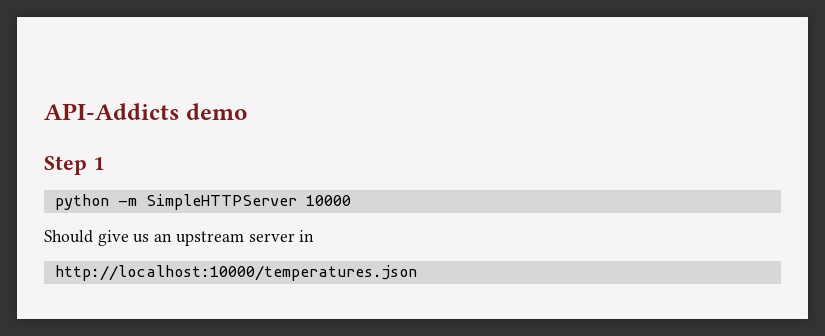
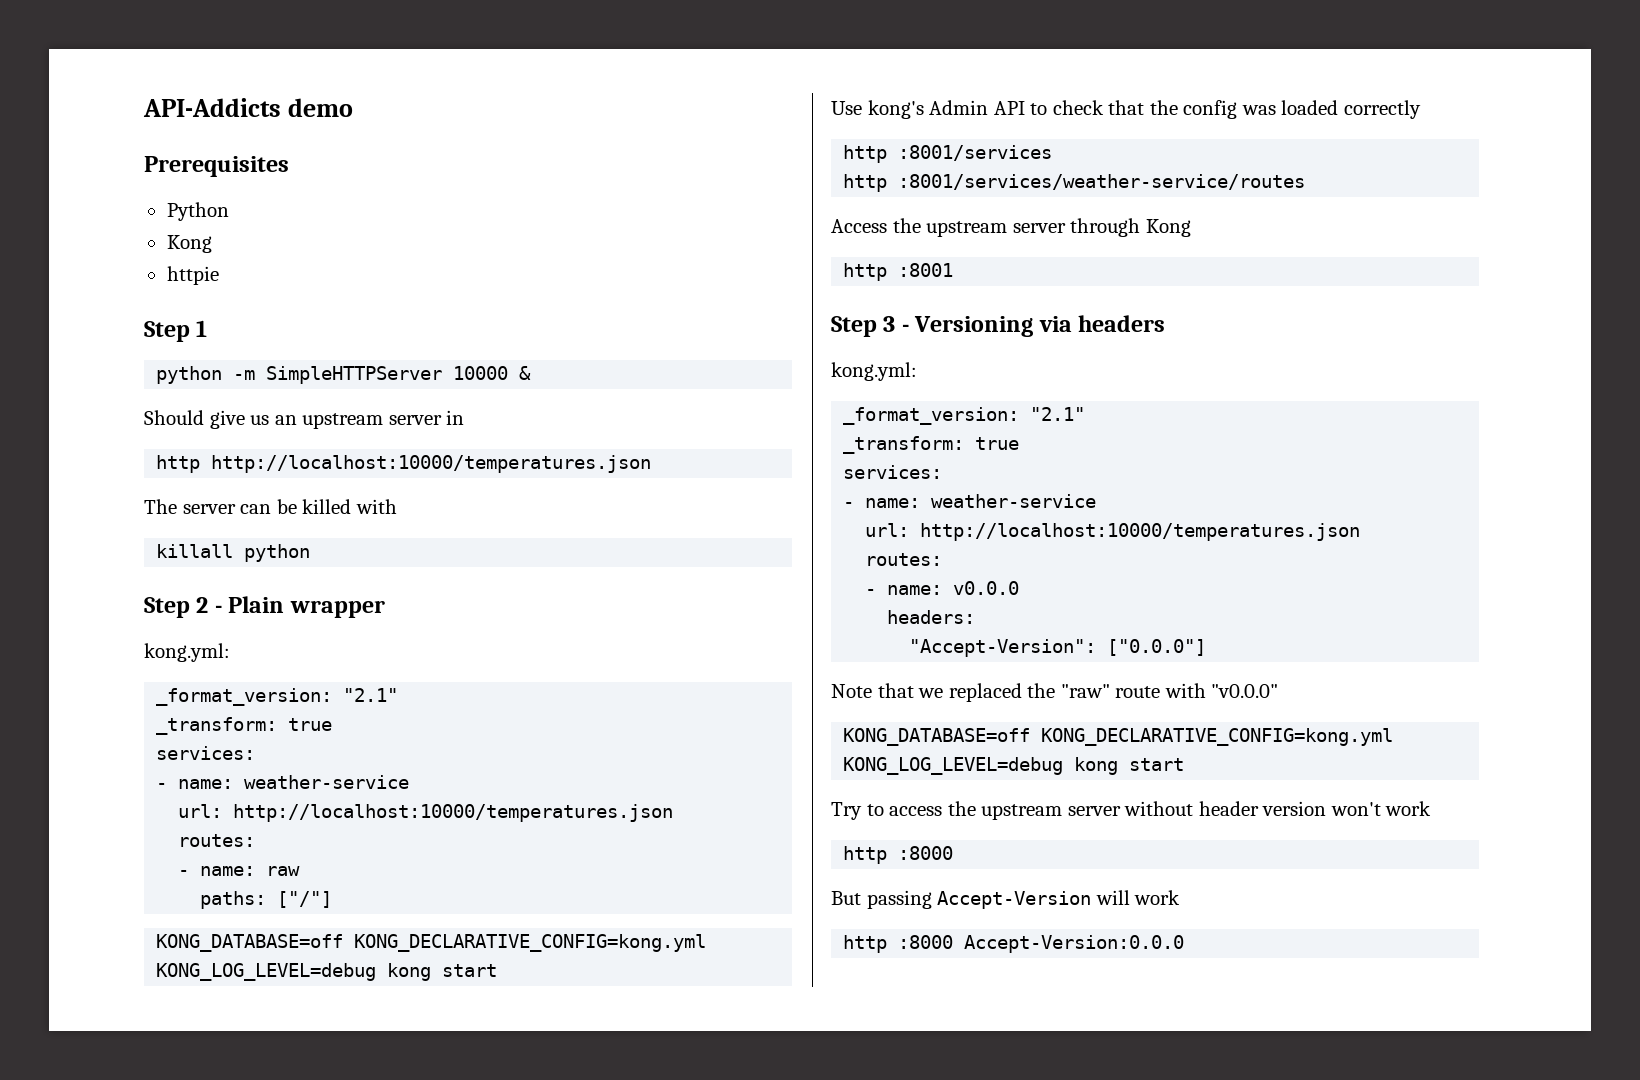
(248, 111) none -> [144,156,289,177] [166,202,229,221] [166,235,212,253] [166,266,219,285] // Prerequisites // Python // Kong // httpie
(351, 200) none -> [519,366,532,380] &
[54,265,417,281] http://localhost:10000/temperatures.json -> [156,455,652,473] [144,499,397,514] [156,544,311,562] [144,596,385,618] [144,643,230,662] [156,688,399,706] [156,717,333,735] [156,746,256,760] [156,775,410,789] [178,804,674,822] [178,834,256,847] [178,866,301,876] [200,891,333,909] [156,934,707,952] [156,963,498,981] [831,100,1421,119] [843,145,1053,163] [843,174,1306,192] [831,218,1191,237] [843,263,954,281] [831,315,1166,337] [831,362,917,381] [843,407,1086,425] [843,436,1020,454] [843,465,943,479] [843,494,1097,508] [865,523,1361,541] [865,553,943,566] [865,581,1020,595] [887,610,976,624] [909,639,1207,657] [831,683,1279,702] [843,728,1394,746] [843,757,1185,775] [831,801,1432,820] [843,846,954,864] [831,890,1181,909] [843,935,1185,953] http http://localhost:10000/temperatures.json // The server can be killed with // killall python // Step 2 - Plain wrapper // kong.yml: // _format_version: "2.1" // _transform: true // services: // - name: weather-service // url: http://localhost:10000/temperatures.json // routes: // - name: raw // paths: ["/"] // KONG_DATABASE=off KONG_DECLARATIVE_CONFIG=kong.yml KONG_LOG_LEVEL=debug kong start // Use kong's Admin API to check that the config was loaded correctly // http :8001/services // http :8001/services/weather-service/routes // Access the upstream server through Kong // http :8001 // Step 3 - Versioning via headers // kong.yml: // _format_version: "2.1" // _transform: true // services: // - name: weather-service // url: http://localhost:10000/temperatures.json // routes: // - name: v0.0.0 // headers: // "Accept-Version": ["0.0.0"] // Note that we replaced the "raw" route with "v0.0.0" // KONG_DATABASE=off KONG_DECLARATIVE_CONFIG=kong.yml KONG_LOG_LEVEL=debug kong start // Try to access the upstream server without header version won't work // http :8000 // But passing Accept-Version will work // http :8000 Accept-Version:0.0.0

